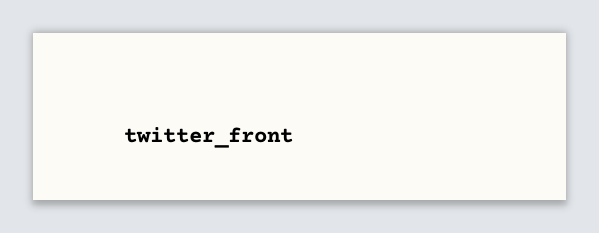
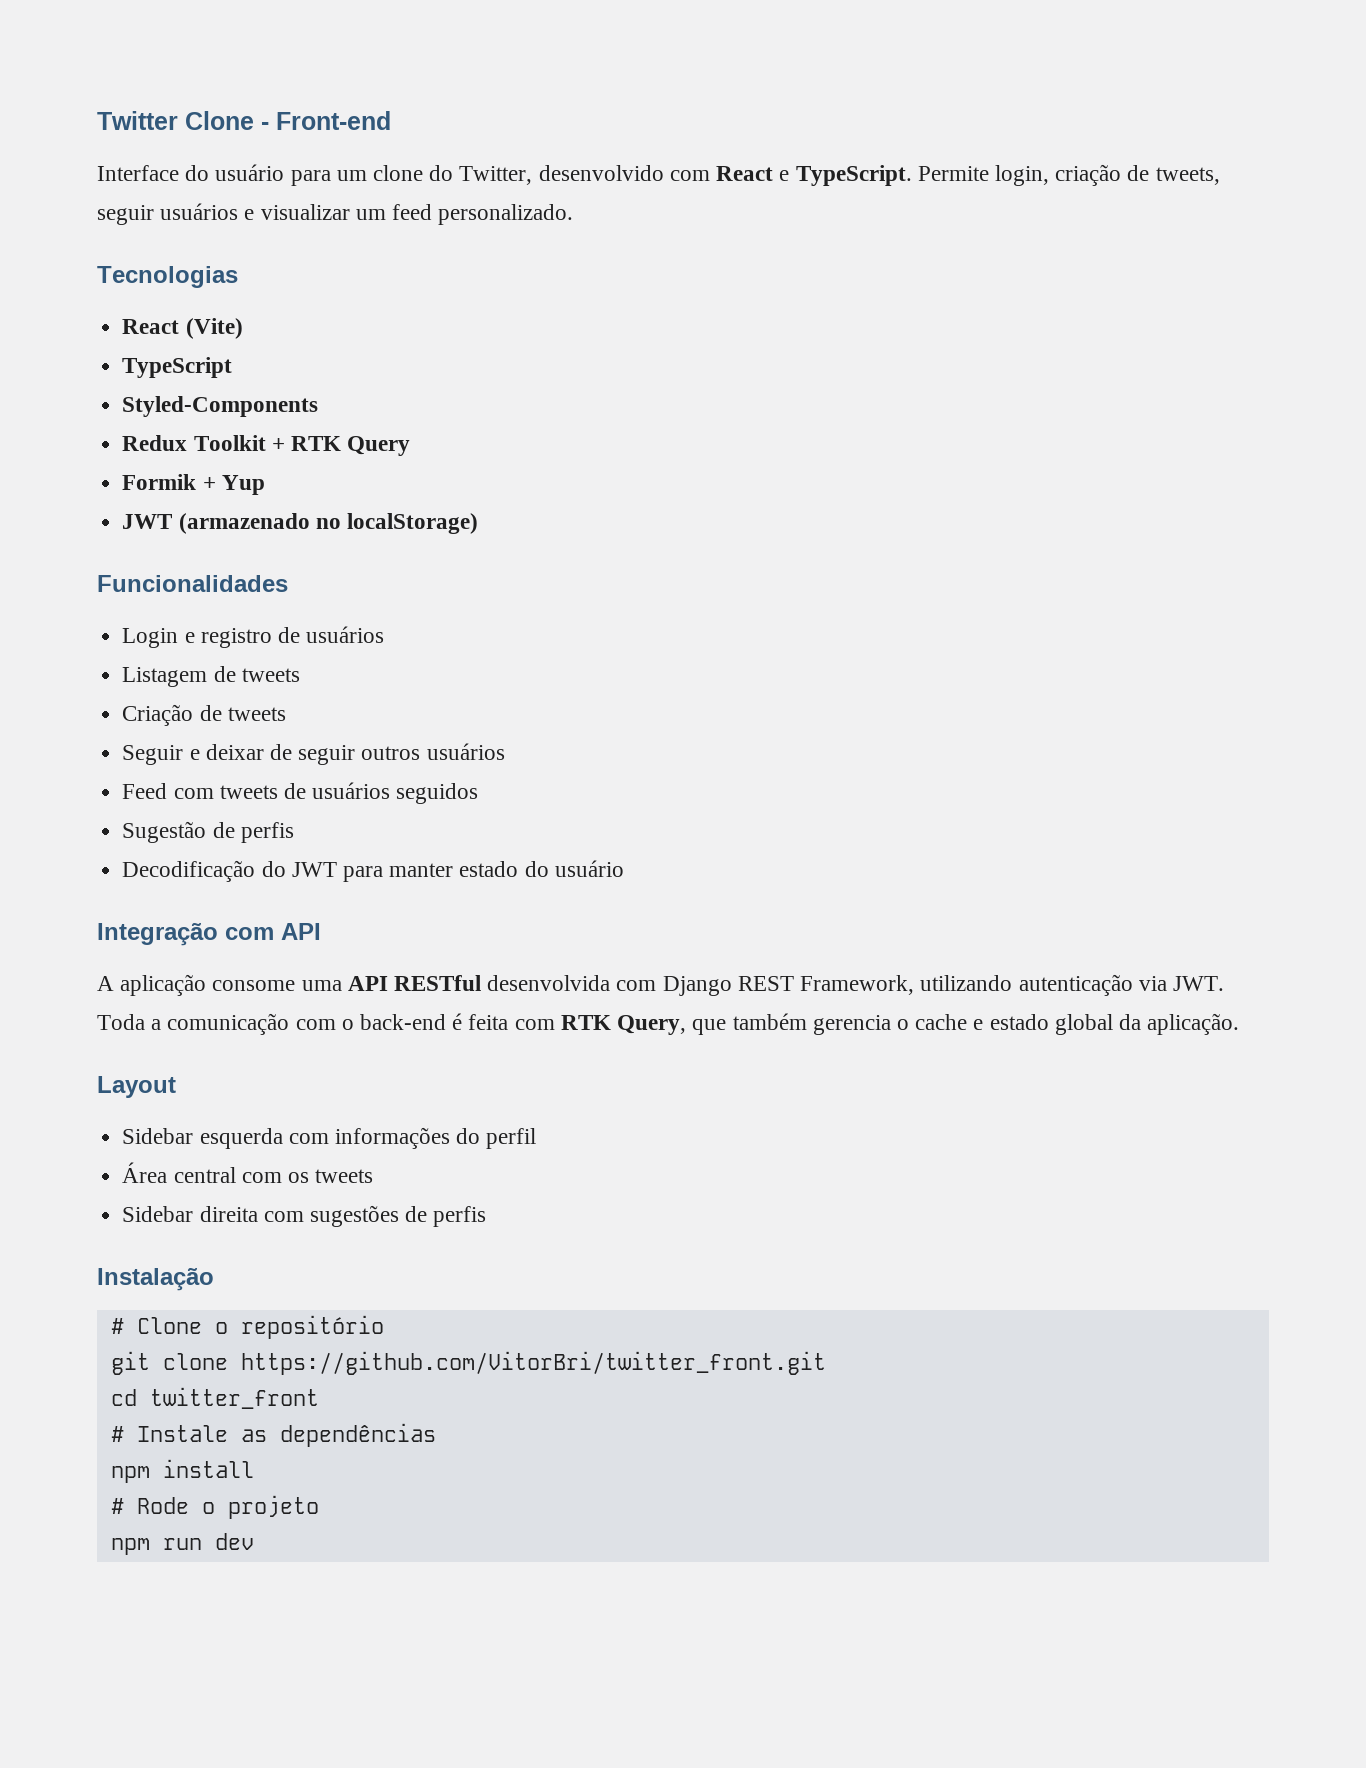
[124,127,293,148] twitter_front -> [97,111,391,130] [97,164,1220,186] [97,203,574,225] [97,266,238,288] [122,318,243,339] [122,357,233,378] [122,396,319,417] [122,435,411,456] [122,474,265,495] [122,513,478,534] [97,575,288,592] [122,626,385,648] [122,666,300,687] [122,704,286,726] [122,743,505,765] [122,782,479,804] [122,821,294,843] [122,860,624,882] [97,922,321,946] [97,974,1224,996] [97,1013,1240,1035] [97,1076,176,1098] [122,1127,537,1149] [122,1162,374,1183] [122,1205,487,1227] [97,1267,214,1291] [110,1315,384,1339] [110,1351,826,1375] [110,1387,319,1409] [110,1423,436,1447] [110,1459,254,1483] [110,1495,319,1519] [110,1533,254,1555] Twitter Clone - Front-end // Interface do usuário para um clone do Twitter, desenvolvido com React e TypeScript. Permite login, criação de tweets, seguir usuários e visualizar um feed personalizado. // Tecnologias // React (Vite) // TypeScript // Styled-Components // Redux Toolkit + RTK Query // Formik + Yup // JWT (armazenado no localStorage) // Funcionalidades // Login e registro de usuários // Listagem de tweets // Criação de tweets // Seguir e deixar de seguir outros usuários // Feed com tweets de usuários seguidos // Sugestão de perfis // Decodificação do JWT para manter estado do usuário // Integração com API // A aplicação consome uma API RESTful desenvolvida com Django REST Framework, utilizando autenticação via JWT. Toda a comunicação com o back-end é feita com RTK Query, que também gerencia o cache e estado global da aplicação. // Layout // Sidebar esquerda com informações do perfil // Área central com os tweets // Sidebar direita com sugestões de perfis // Instalação // # Clone o repositório // git clone https://github.com/VitorBri/twitter_front.git // cd twitter_front // # Instale as dependências // npm install // # Rode o projeto // npm run dev

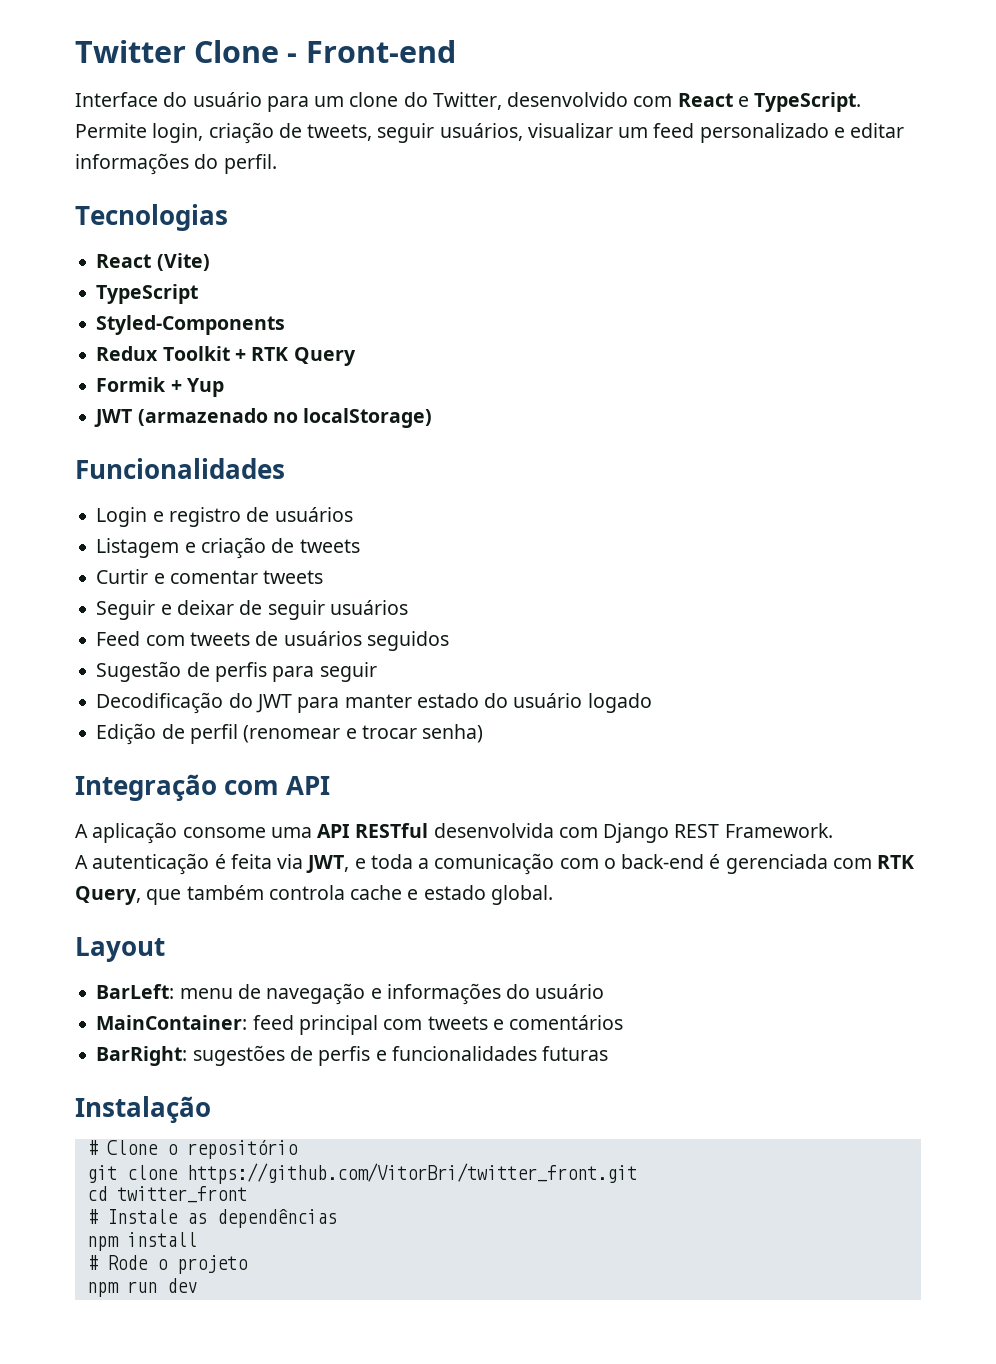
[160,203,255,220] usuários e -> [439,123,523,141] usuários,
[438,204,574,225] personalizado. -> [699,123,905,143] [75,153,277,175] personalizado e editar informações do perfil.
[213,666,300,682] [122,704,222,726] de tweets // Criação de -> [184,537,360,559] [96,569,258,584] e criação de tweets // Curtir e comentar
[361,746,421,760] outros -> (325, 610) none
(294, 832) none -> [272,662,377,682] para seguir
(624, 868) none -> [587,693,652,713] [96,723,484,745] logado // Edição de perfil (renomear e trocar senha)
[800,974,1224,996] [97,1014,145,1030] Framework, utilizando autenticação via JWT. Toda -> [724,823,833,838] [75,853,413,875] Framework. // A autenticação é feita via JWT, e toda
[468,1014,509,1030] feita -> [725,854,828,874] gerenciada
[812,1015,909,1035] gerencia o -> [268,885,345,900] controla
[1054,1013,1240,1035] [97,1076,176,1098] [122,1127,537,1149] [122,1162,374,1183] [122,1206,304,1222] global da aplicação. // Layout // Sidebar esquerda com informações do perfil // Área central com os tweets // Sidebar direita com -> [490,885,553,905] [75,937,165,962] [96,983,605,1005] [96,1015,624,1035] [96,1046,188,1066] global. // Layout // BarLeft: menu de navegação e informações do usuário // MainContainer: feed principal com tweets e comentários // BarRight:
(487, 1216) none -> [375,1046,609,1061] e funcionalidades futuras

